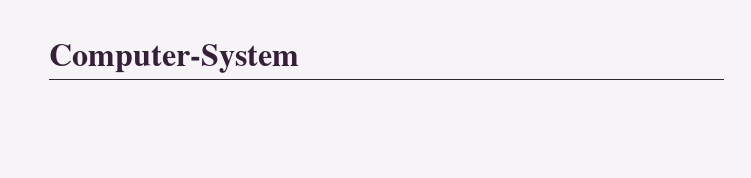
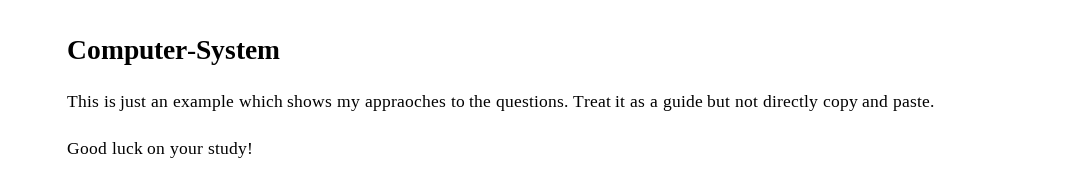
(299, 58) none -> [67,95,934,111] [67,142,253,158] // This is just an example which shows my appraoches to the questions. Treat it as a guide but not directly copy and paste. // Good luck on your study!

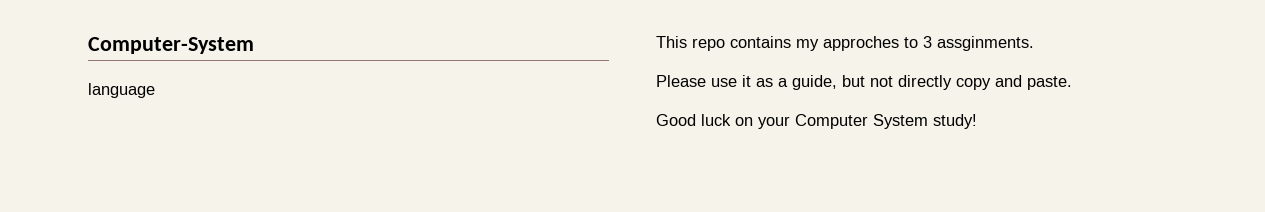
(280, 53) none -> [88,83,155,98] // language
[103,95,611,111] is just an example which shows my appraoches to the questions. Treat -> [692,36,1034,51] [656,75,737,87] repo contains my approches to 3 assginments. // Please use
[662,95,703,111] guide -> [792,75,837,90] guide,
(204, 152) none -> [795,114,928,129] Computer System

